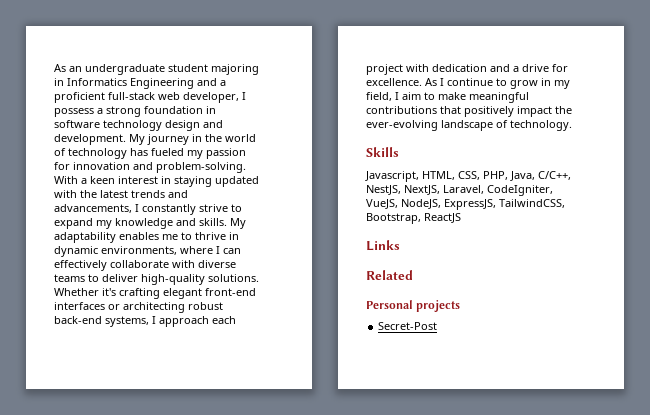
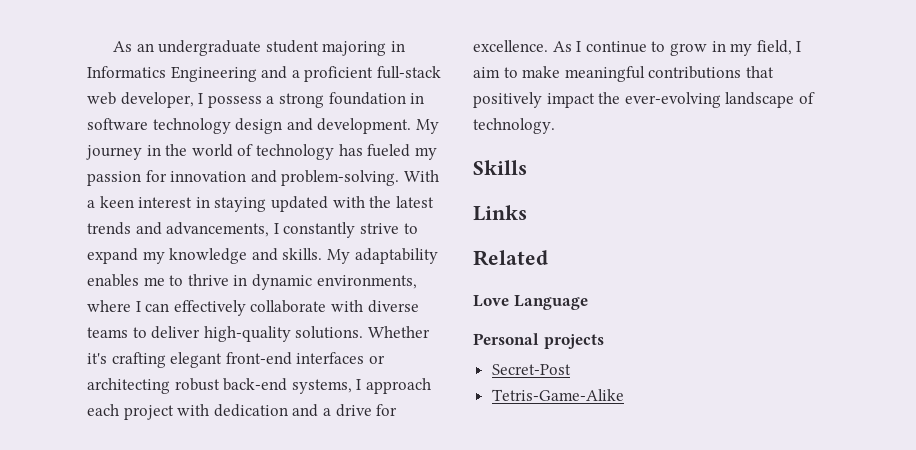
[365,171,571,182] [366,185,553,196] [366,199,565,210] [366,213,461,224] // Javascript, HTML, CSS, PHP, Java, C/C++, NestJS, NextJS, Laravel, CodeIgniter, VueJS, NodeJS, ExpressJS, TailwindCSS, Bootstrap, ReactJS -> (527, 167) none
(413, 275) none -> [473,295,588,310] // Love Language
(438, 326) none -> [491,389,624,401] // Tetris-Game-Alike

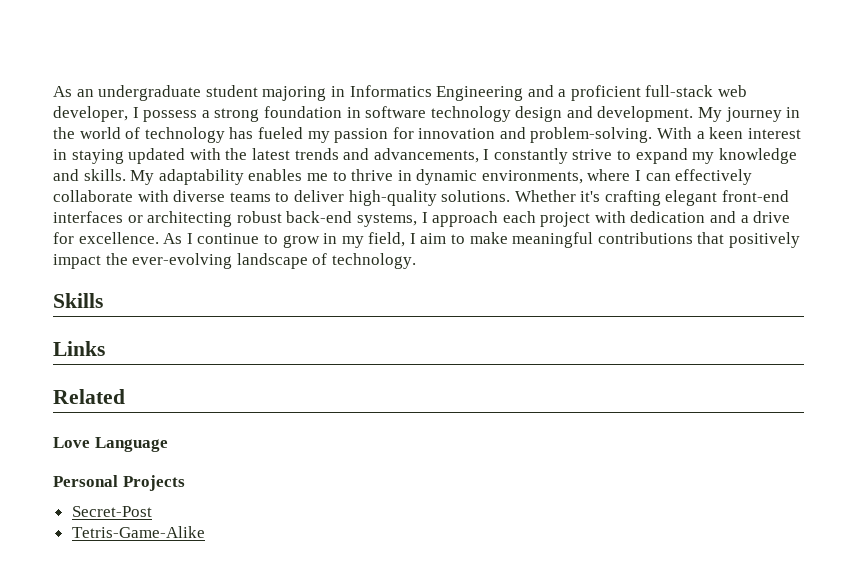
[543,334,604,349] projects -> [122,475,185,491] Projects

